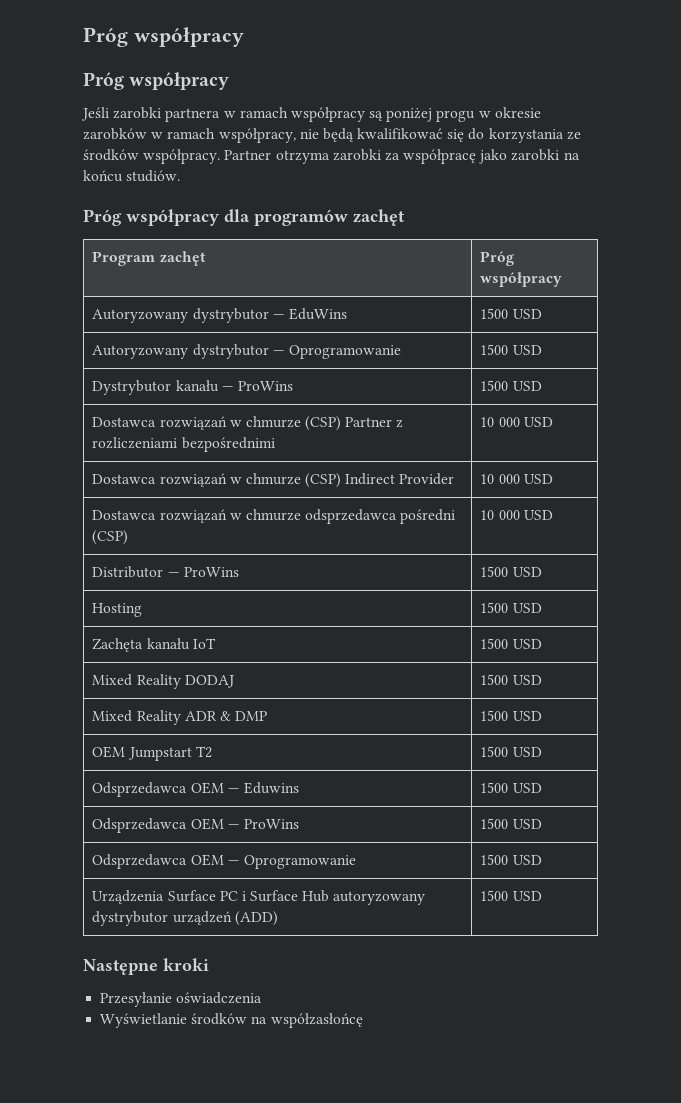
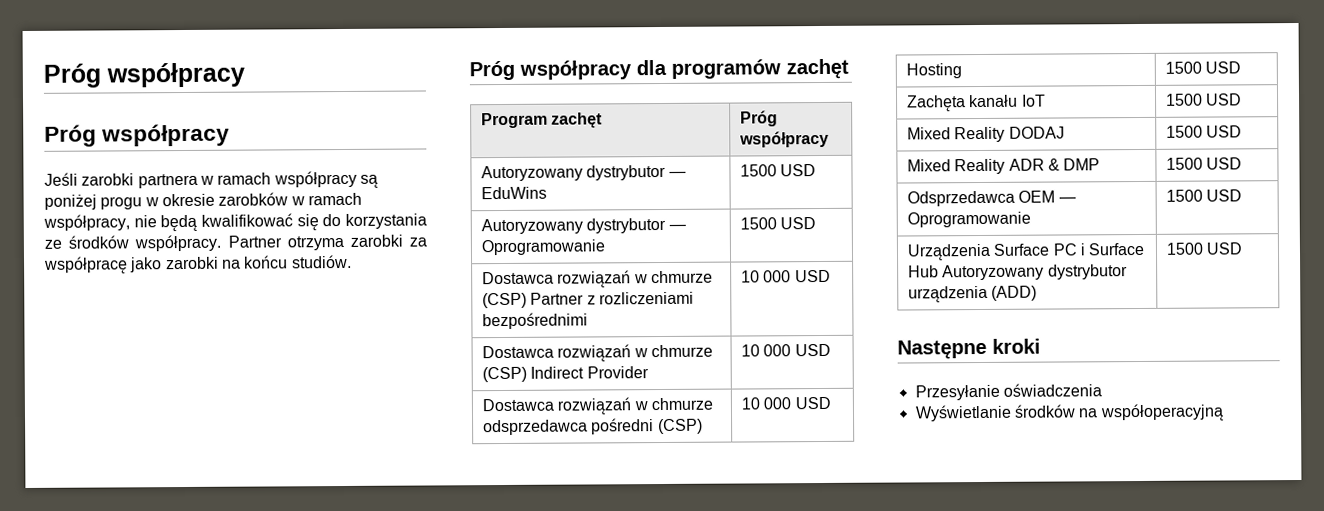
[92,380,293,395] [480,380,542,391] // Dystrybutor kanału — ProWins | 1500 USD -> (817, 223) none
[92,566,239,578] [480,566,542,577] // Distributor — ProWins | 1500 USD -> (831, 403) none
[92,746,212,761] [480,746,542,757] [92,782,299,797] [480,782,542,793] [92,818,299,833] [480,818,542,829] // OEM Jumpstart T2 | 1500 USD // Odsprzedawca OEM — Eduwins | 1500 USD // Odsprzedawca OEM — ProWins | 1500 USD -> (1243, 163) none
[333,891,426,905] [92,911,232,926] autoryzowany dystrybutor urządzeń -> [942,264,1128,281] [907,285,988,303] Autoryzowany dystrybutor urządzenia
[270,1013,363,1028] współzasłońcę -> [1099,403,1224,422] współoperacyjną

